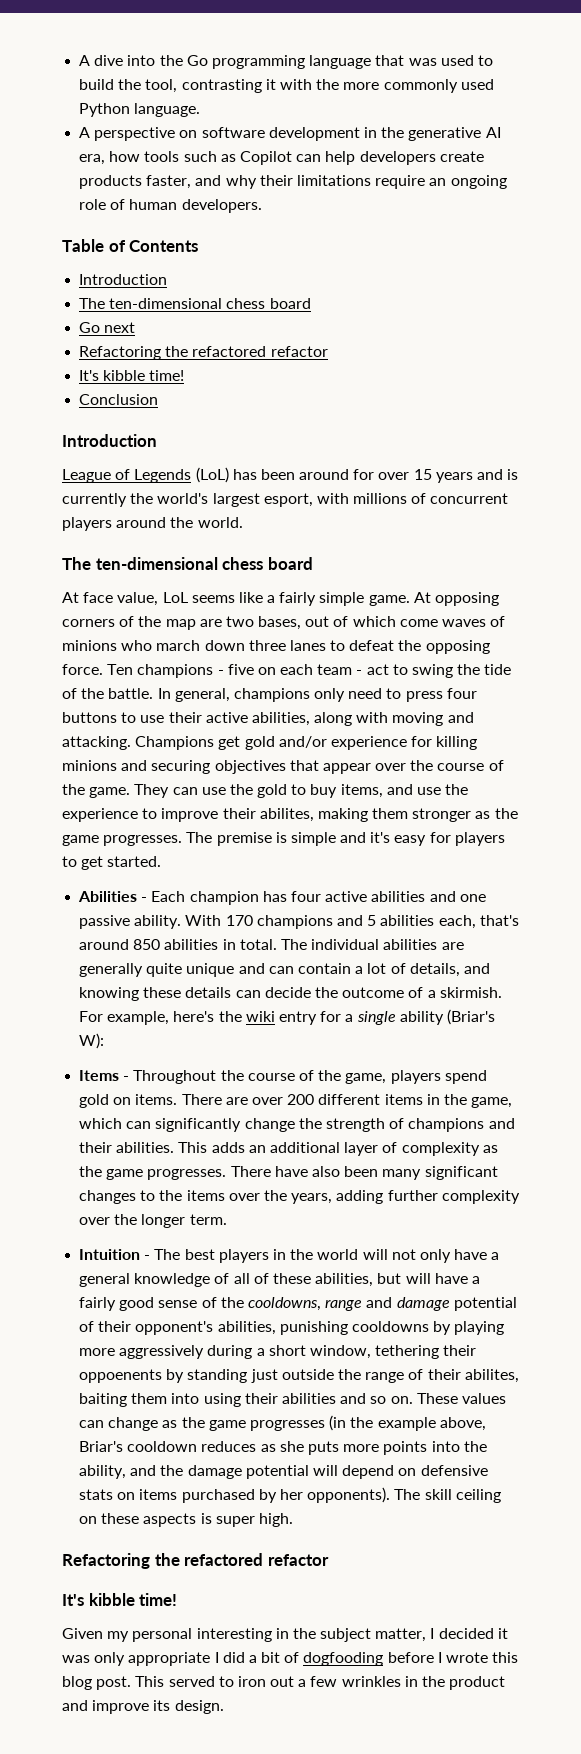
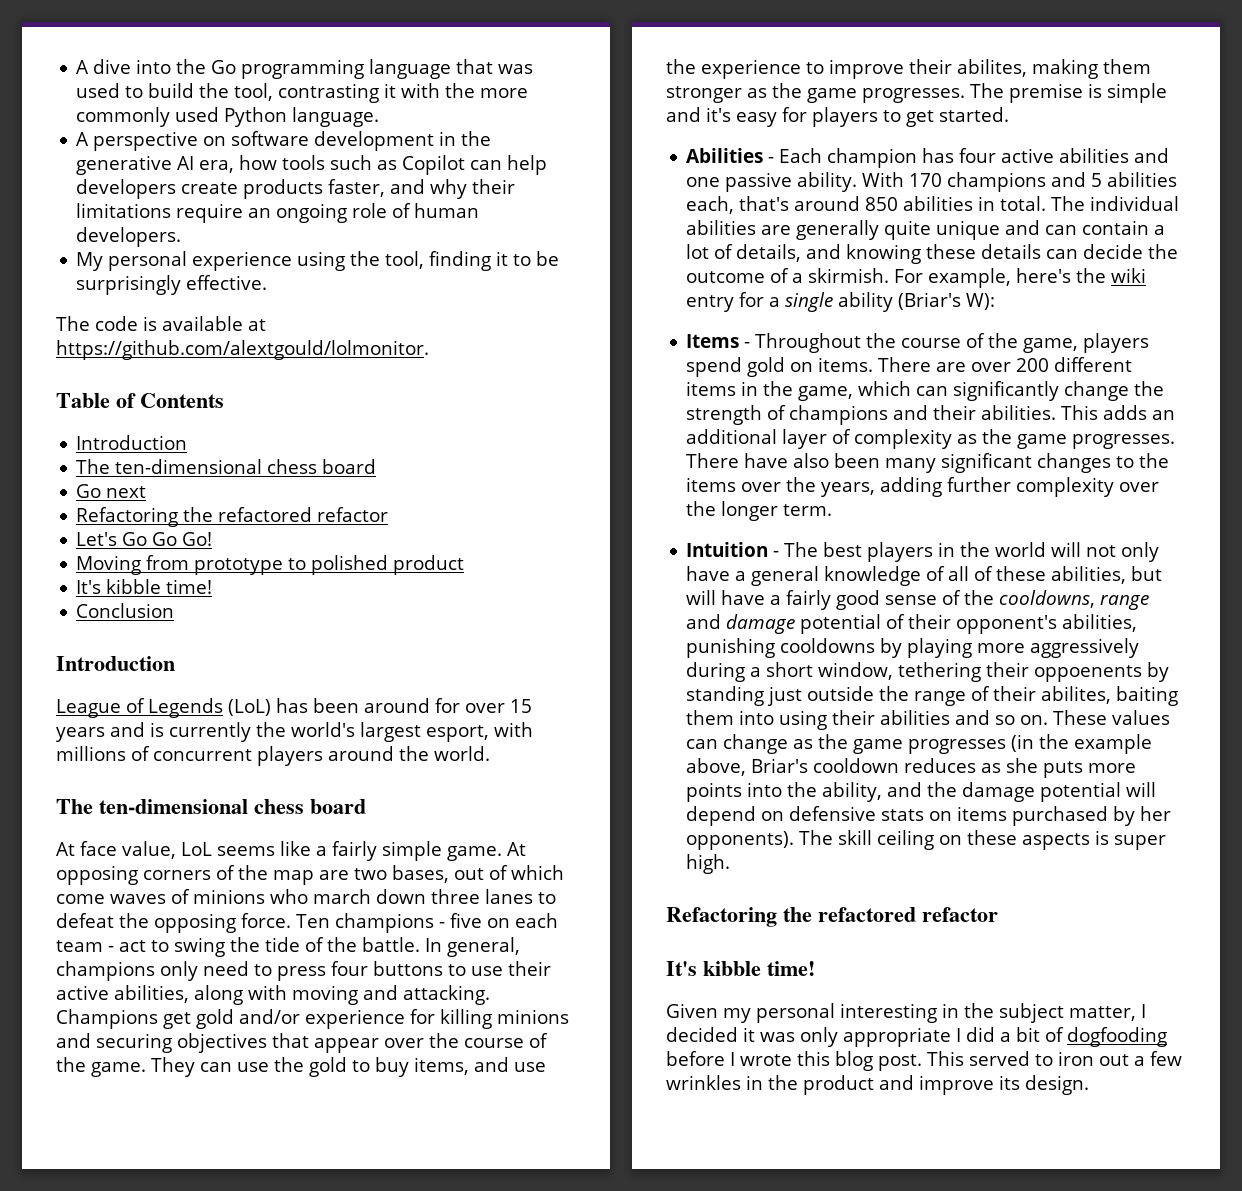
(262, 206) none -> [76,251,560,271] [76,275,268,295] [56,316,266,331] [56,340,429,360] // My personal experience using the tool, finding it to be surprisingly effective. // The code is available at https://github.com/alextgould/lolmonitor.
(328, 351) none -> [76,532,213,546] [76,555,465,575] // Let's Go Go Go! // Moving from prototype to polished product

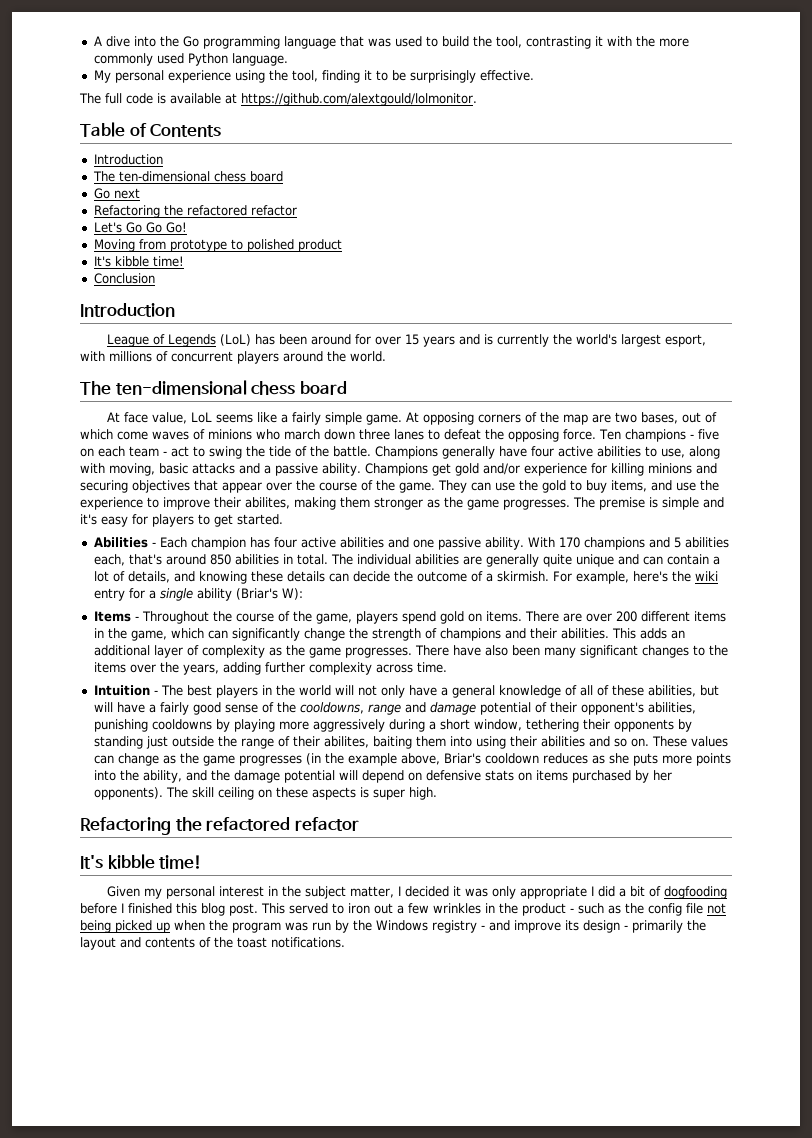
[76,131,492,151] [76,155,548,175] [76,179,516,199] [76,203,480,223] [76,227,182,247] // A perspective on software development in the generative AI era, how tools such as Copilot can help developers create products faster, and why their limitations require an ongoing role of human developers. -> (288, 59) none
(90, 323) none -> [105,93,122,104] full
[425,937,520,957] [56,961,551,981] [56,985,490,1005] In general, champions only need to press four buttons to use their active abilities, along with moving and attacking. -> [375,446,720,459] [80,463,361,476] Champions generally have four active abilities to use, along with moving, basic attacks and a passive ability.
[1119,482,1160,492] [686,501,833,521] over the longer term. -> [375,662,447,673] across time.
[1034,665,1143,682] oppoenents -> [613,719,674,732] opponents
[840,1003,937,1023] interesting -> [218,886,264,897] interest
[740,1054,792,1066] wrote -> [128,903,172,914] finished
[879,1075,1089,1095] and improve its design. -> [570,903,726,916] [80,920,706,933] [80,937,345,950] - such as the config file not being picked up when the program was run by the Windows registry - and improve its design - primarily the layout and contents of the toast notifications.

